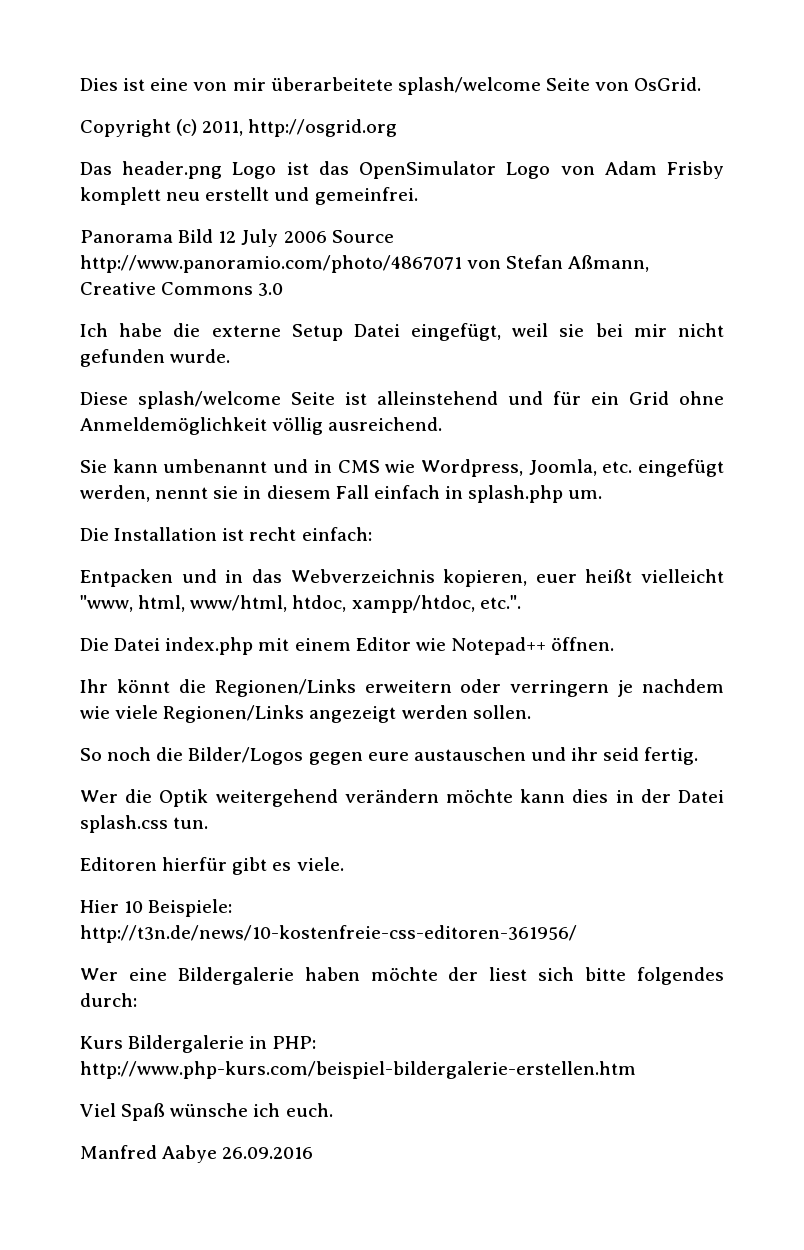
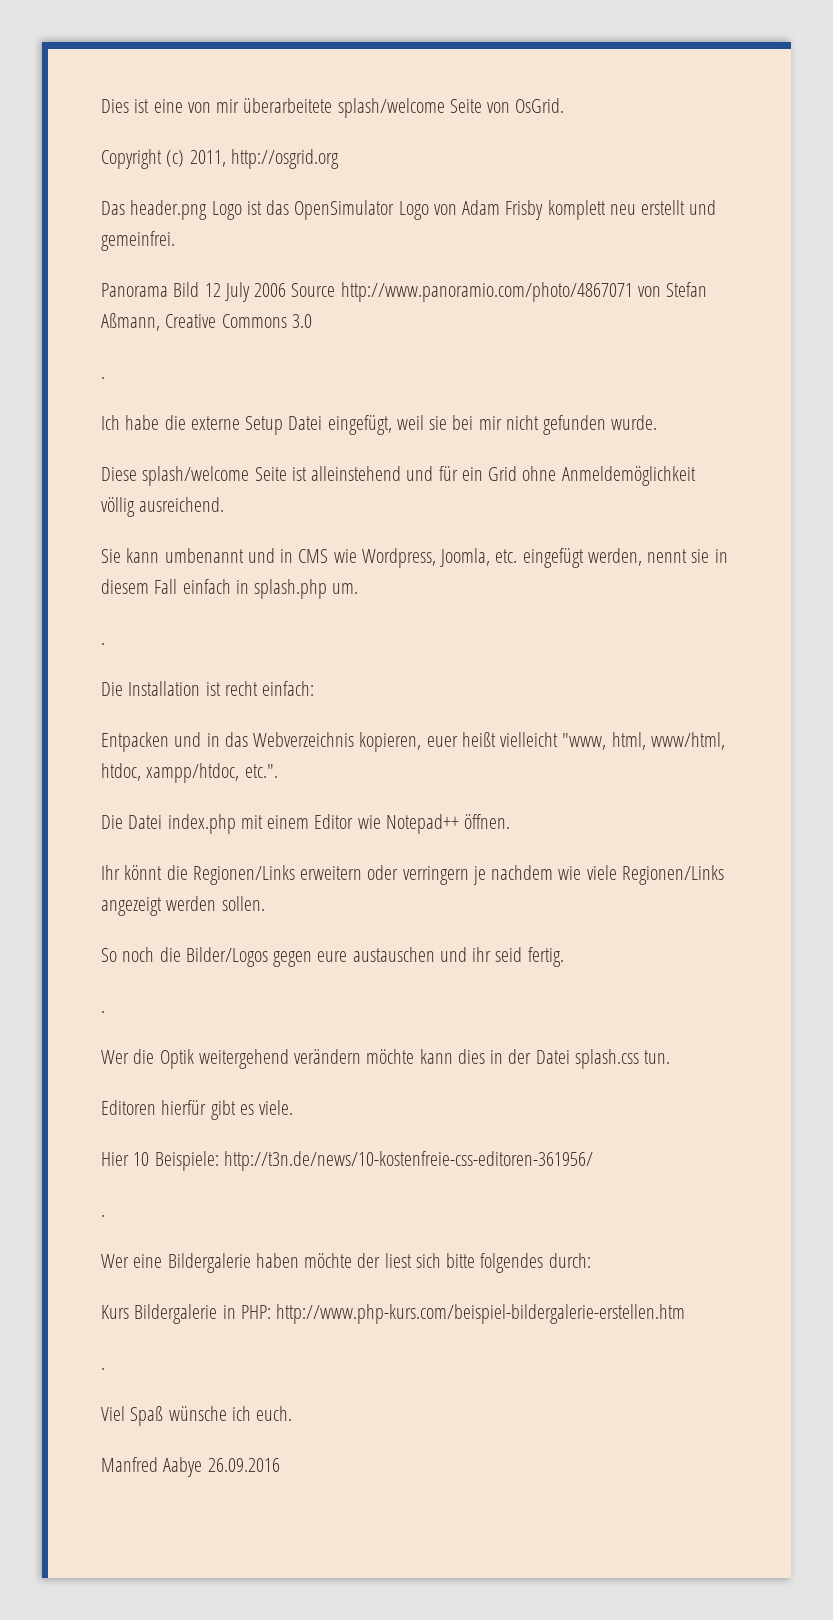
(284, 289) none -> [101,376,105,379] // .
(603, 494) none -> [101,642,105,645] // .
(699, 756) none -> [101,1010,105,1013] // .
(577, 934) none -> [101,1214,105,1217] // .
(636, 1070) none -> [101,1367,105,1370] // .

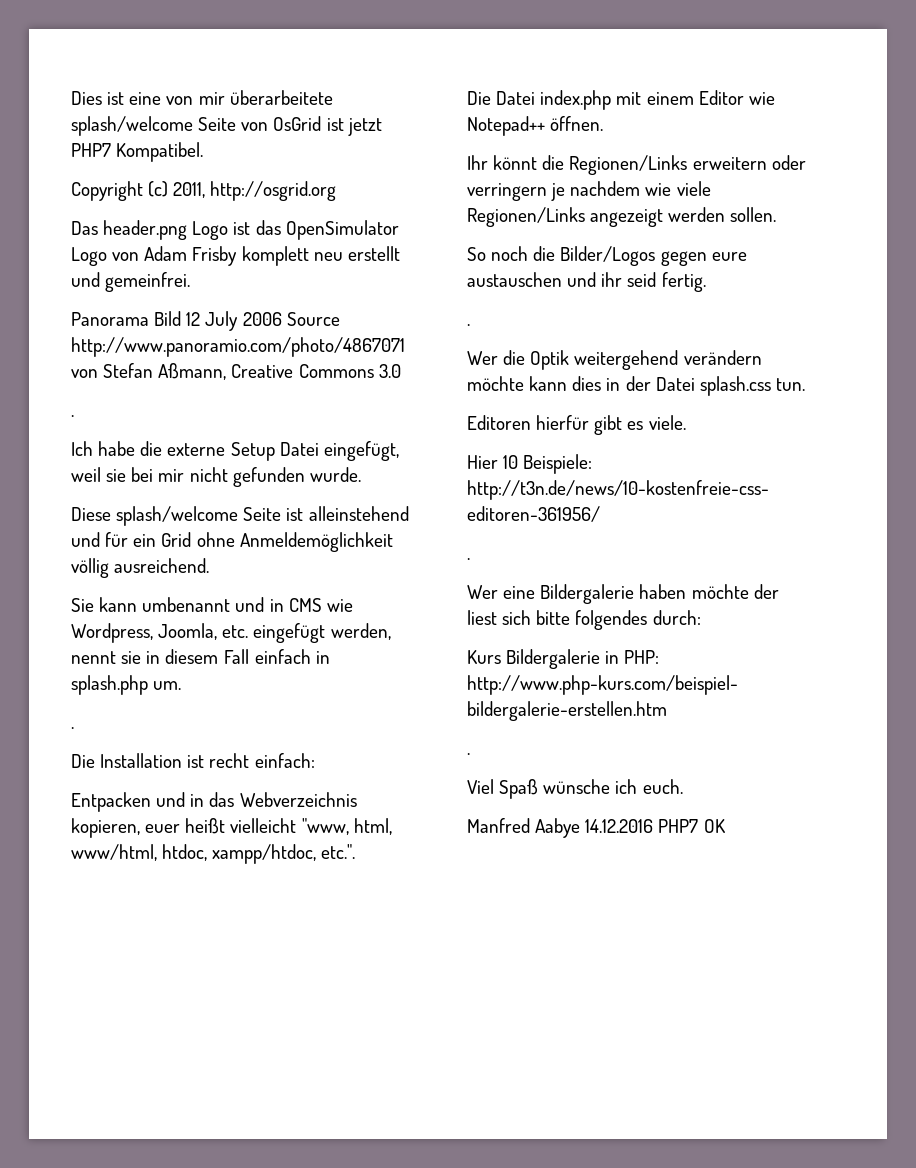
[515,98,565,113] OsGrid. -> [273,116,382,136] [71,142,204,162] OsGrid ist jetzt PHP7 Kompatibel.
[207,1458,280,1472] 26.09.2016 -> [585,819,726,833] 14.12.2016 PHP7 OK

